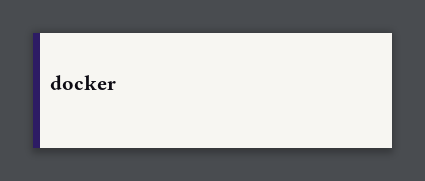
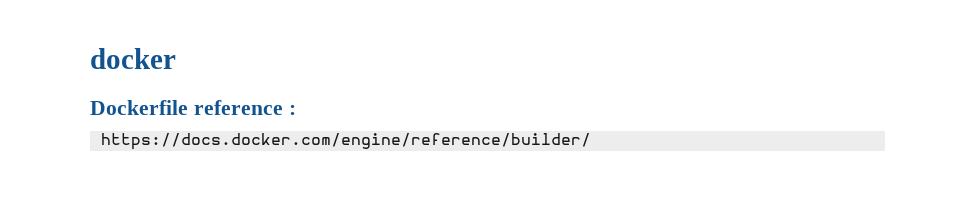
(116, 82) none -> [90,100,296,115] [101,133,592,150] // Dockerfile reference : // https://docs.docker.com/engine/reference/builder/

